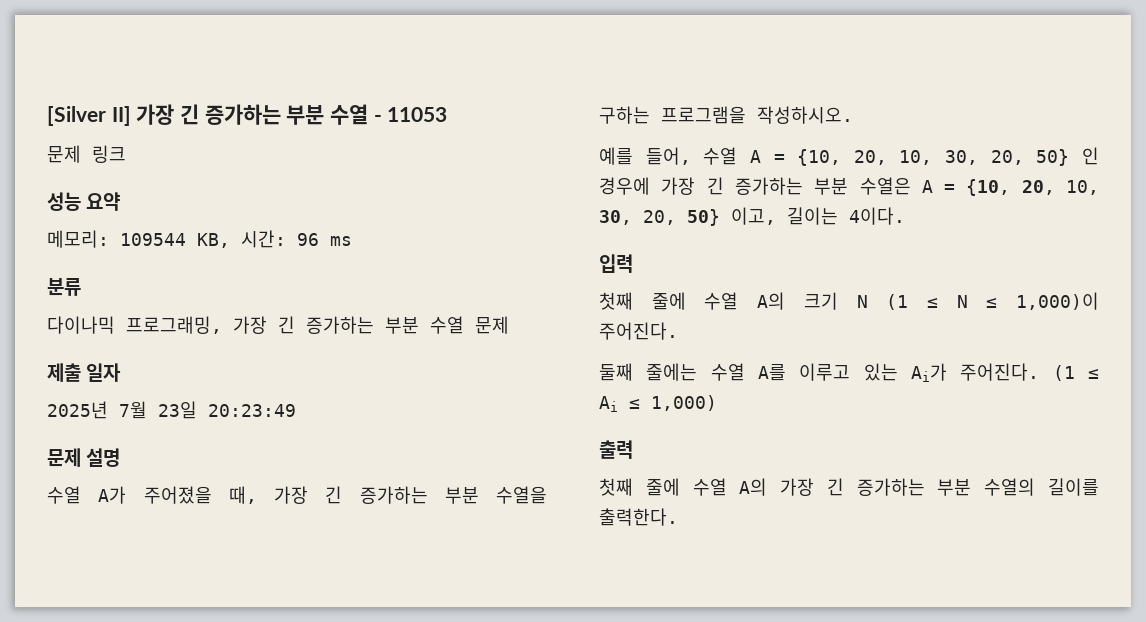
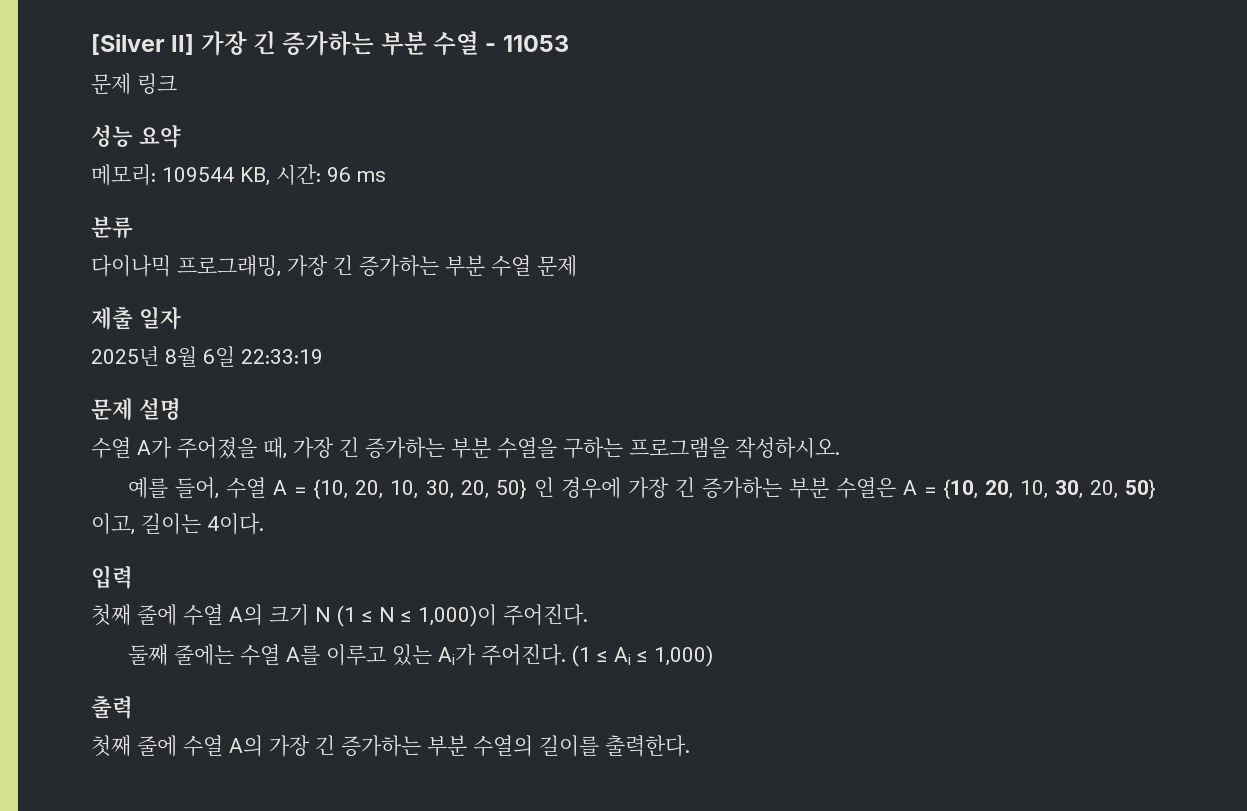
[119,401,296,419] 7월 23일 20:23:49 -> [165,346,323,367] 8월 6일 22:33:19

